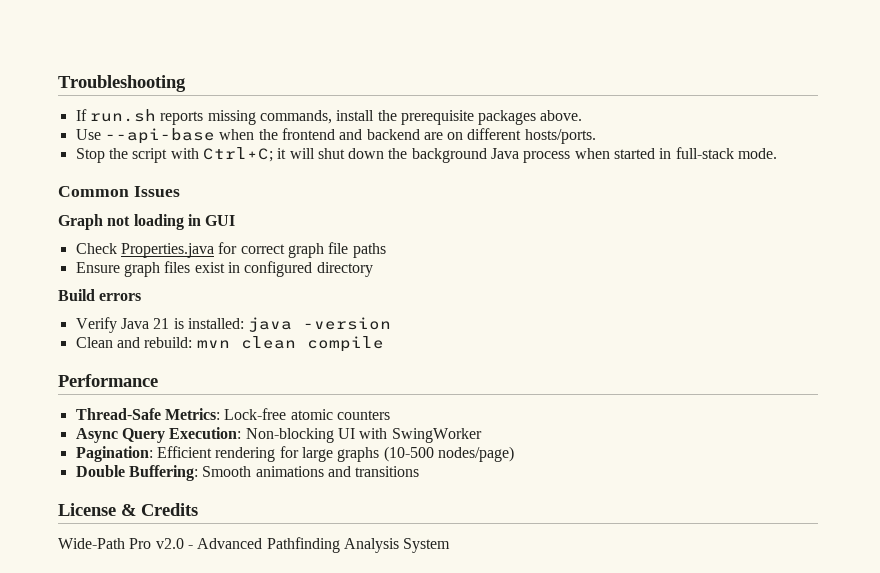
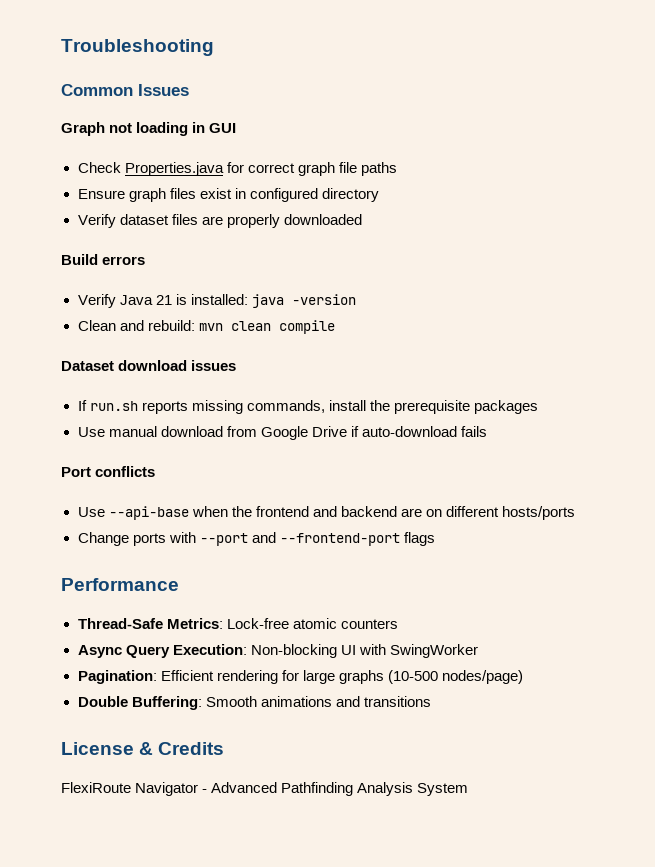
[75,109,583,125] [75,128,596,144] [75,147,778,163] // If run.sh reports missing commands, install the prerequisite packages above. // Use --api-base when the frontend and backend are on different hosts/ports. // Stop the script with Ctrl+C; it will shut down the background Java process when started in full-stack mode. -> (214, 47) none
(373, 269) none -> [77,214,362,228] // Verify dataset files are properly downloaded
(384, 344) none -> [61,360,237,371] [77,400,538,414] [77,426,487,440] [61,466,156,477] [77,506,575,520] [77,532,435,546] // Dataset download issues // If run.sh reports missing commands, install the prerequisite packages // Use manual download from Google Drive if auto-download fails // Port conflicts // Use --api-base when the frontend and backend are on different hosts/ports // Change ports with --port and --frontend-port flags
[58,538,184,549] Wide-Path Pro v2.0 -> [61,782,199,796] FlexiRoute Navigator

